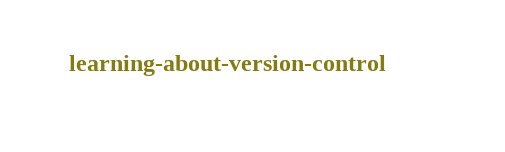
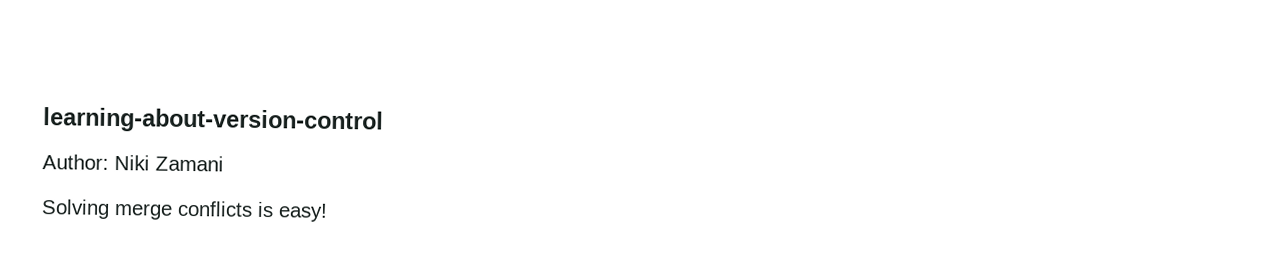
(386, 65) none -> [42,154,224,172] [41,199,328,222] // Author: Niki Zamani // Solving merge conflicts is easy!

